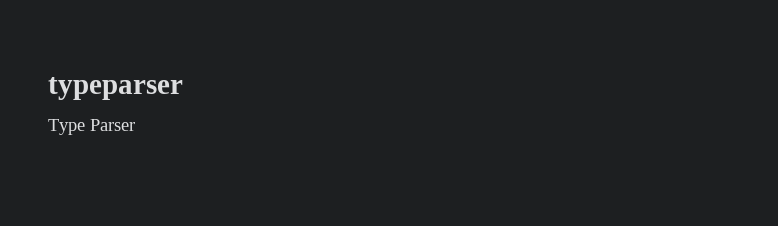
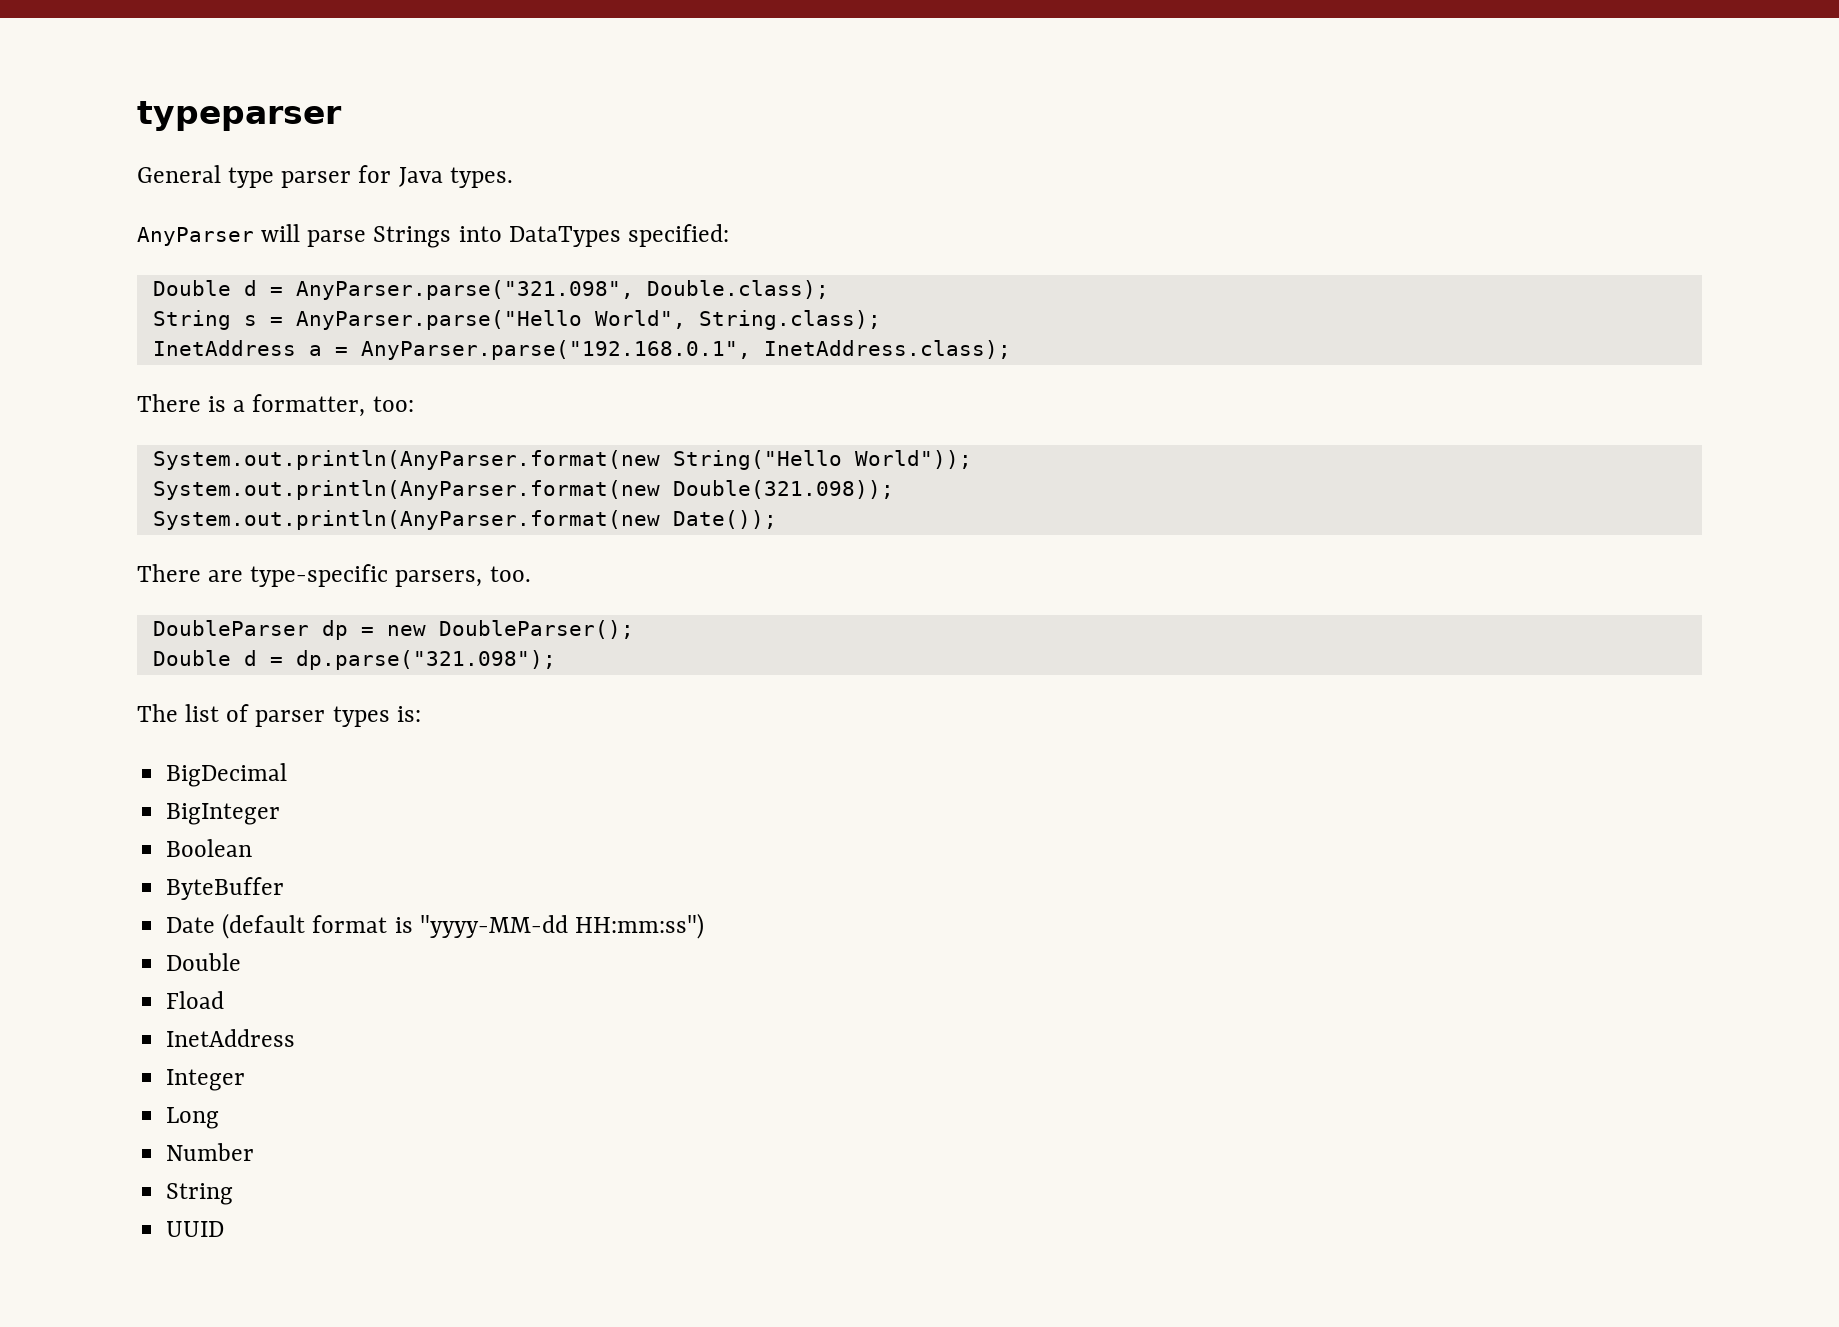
[48,119,135,135] Type Parser -> [137,165,513,188] [137,224,729,248] [152,280,829,300] [152,310,881,330] [152,340,1011,360] [137,394,414,417] [152,450,972,470] [152,480,894,500] [152,510,777,530] [137,564,531,587] [152,620,634,640] [152,650,556,670] [137,704,421,727] [166,763,288,787] [166,803,281,825] [166,839,253,857] [166,877,285,900] [166,913,704,939] [166,953,242,971] [166,991,225,1009] [166,1029,296,1047] [166,1069,246,1091] [166,1107,220,1129] [166,1143,255,1161] [166,1183,234,1205] [166,1221,225,1237] General type parser for Java types. // AnyParser will parse Strings into DataTypes specified: // Double d = AnyParser.parse("321.098", Double.class); // String s = AnyParser.parse("Hello World", String.class); // InetAddress a = AnyParser.parse("192.168.0.1", InetAddress.class); // There is a formatter, too: // System.out.println(AnyParser.format(new String("Hello World")); // System.out.println(AnyParser.format(new Double(321.098)); // System.out.println(AnyParser.format(new Date()); // There are type-specific parsers, too. // DoubleParser dp = new DoubleParser(); // Double d = dp.parse("321.098"); // The list of parser types is: // BigDecimal // BigInteger // Boolean // ByteBuffer // Date (default format is "yyyy-MM-dd HH:mm:ss") // Double // Fload // InetAddress // Integer // Long // Number // String // UUID

